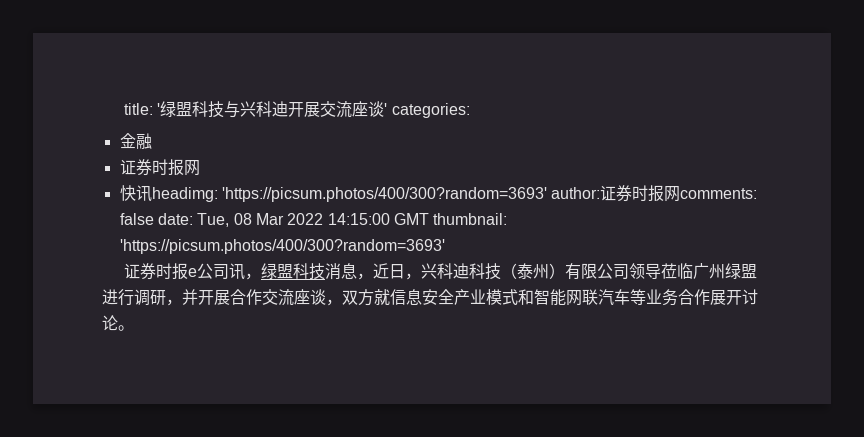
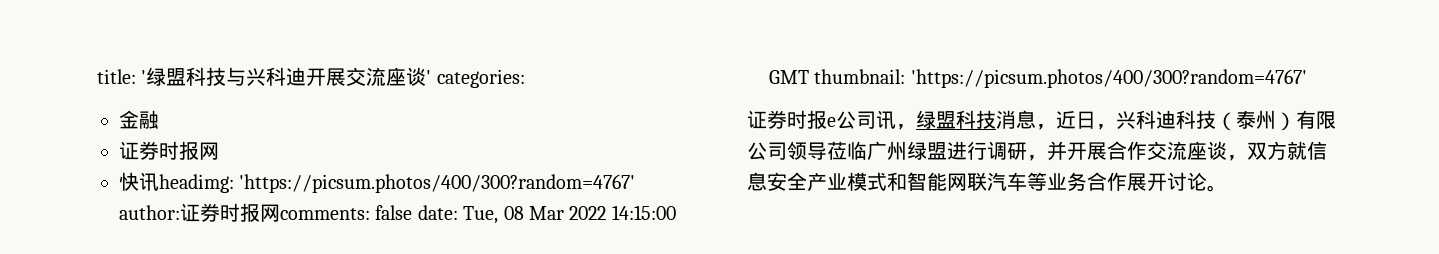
[221,187,547,202] 'https://picsum.photos/400/300?random=3693' -> [239,174,636,193] 'https://picsum.photos/400/300?random=4767'
[119,239,445,254] 'https://picsum.photos/400/300?random=3693' -> [910,69,1307,88] 'https://picsum.photos/400/300?random=4767'

